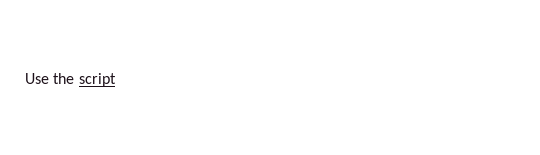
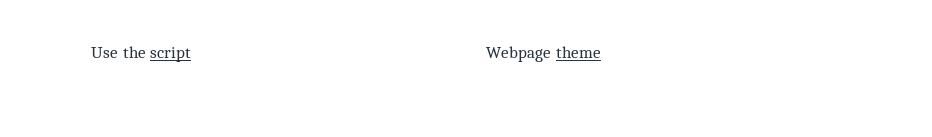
(116, 80) none -> [486,46,601,62] // Webpage theme

